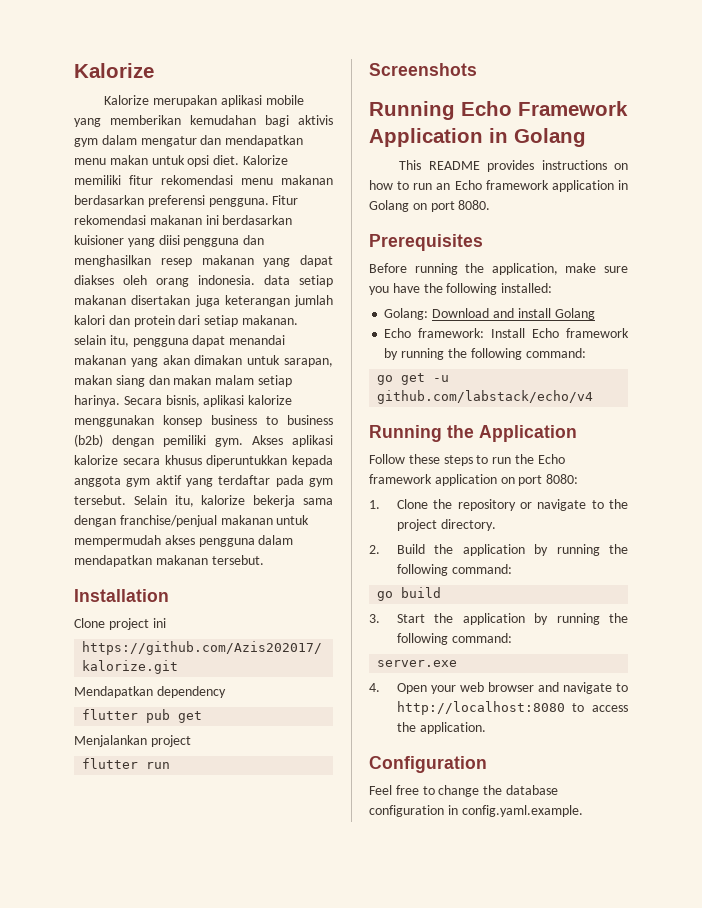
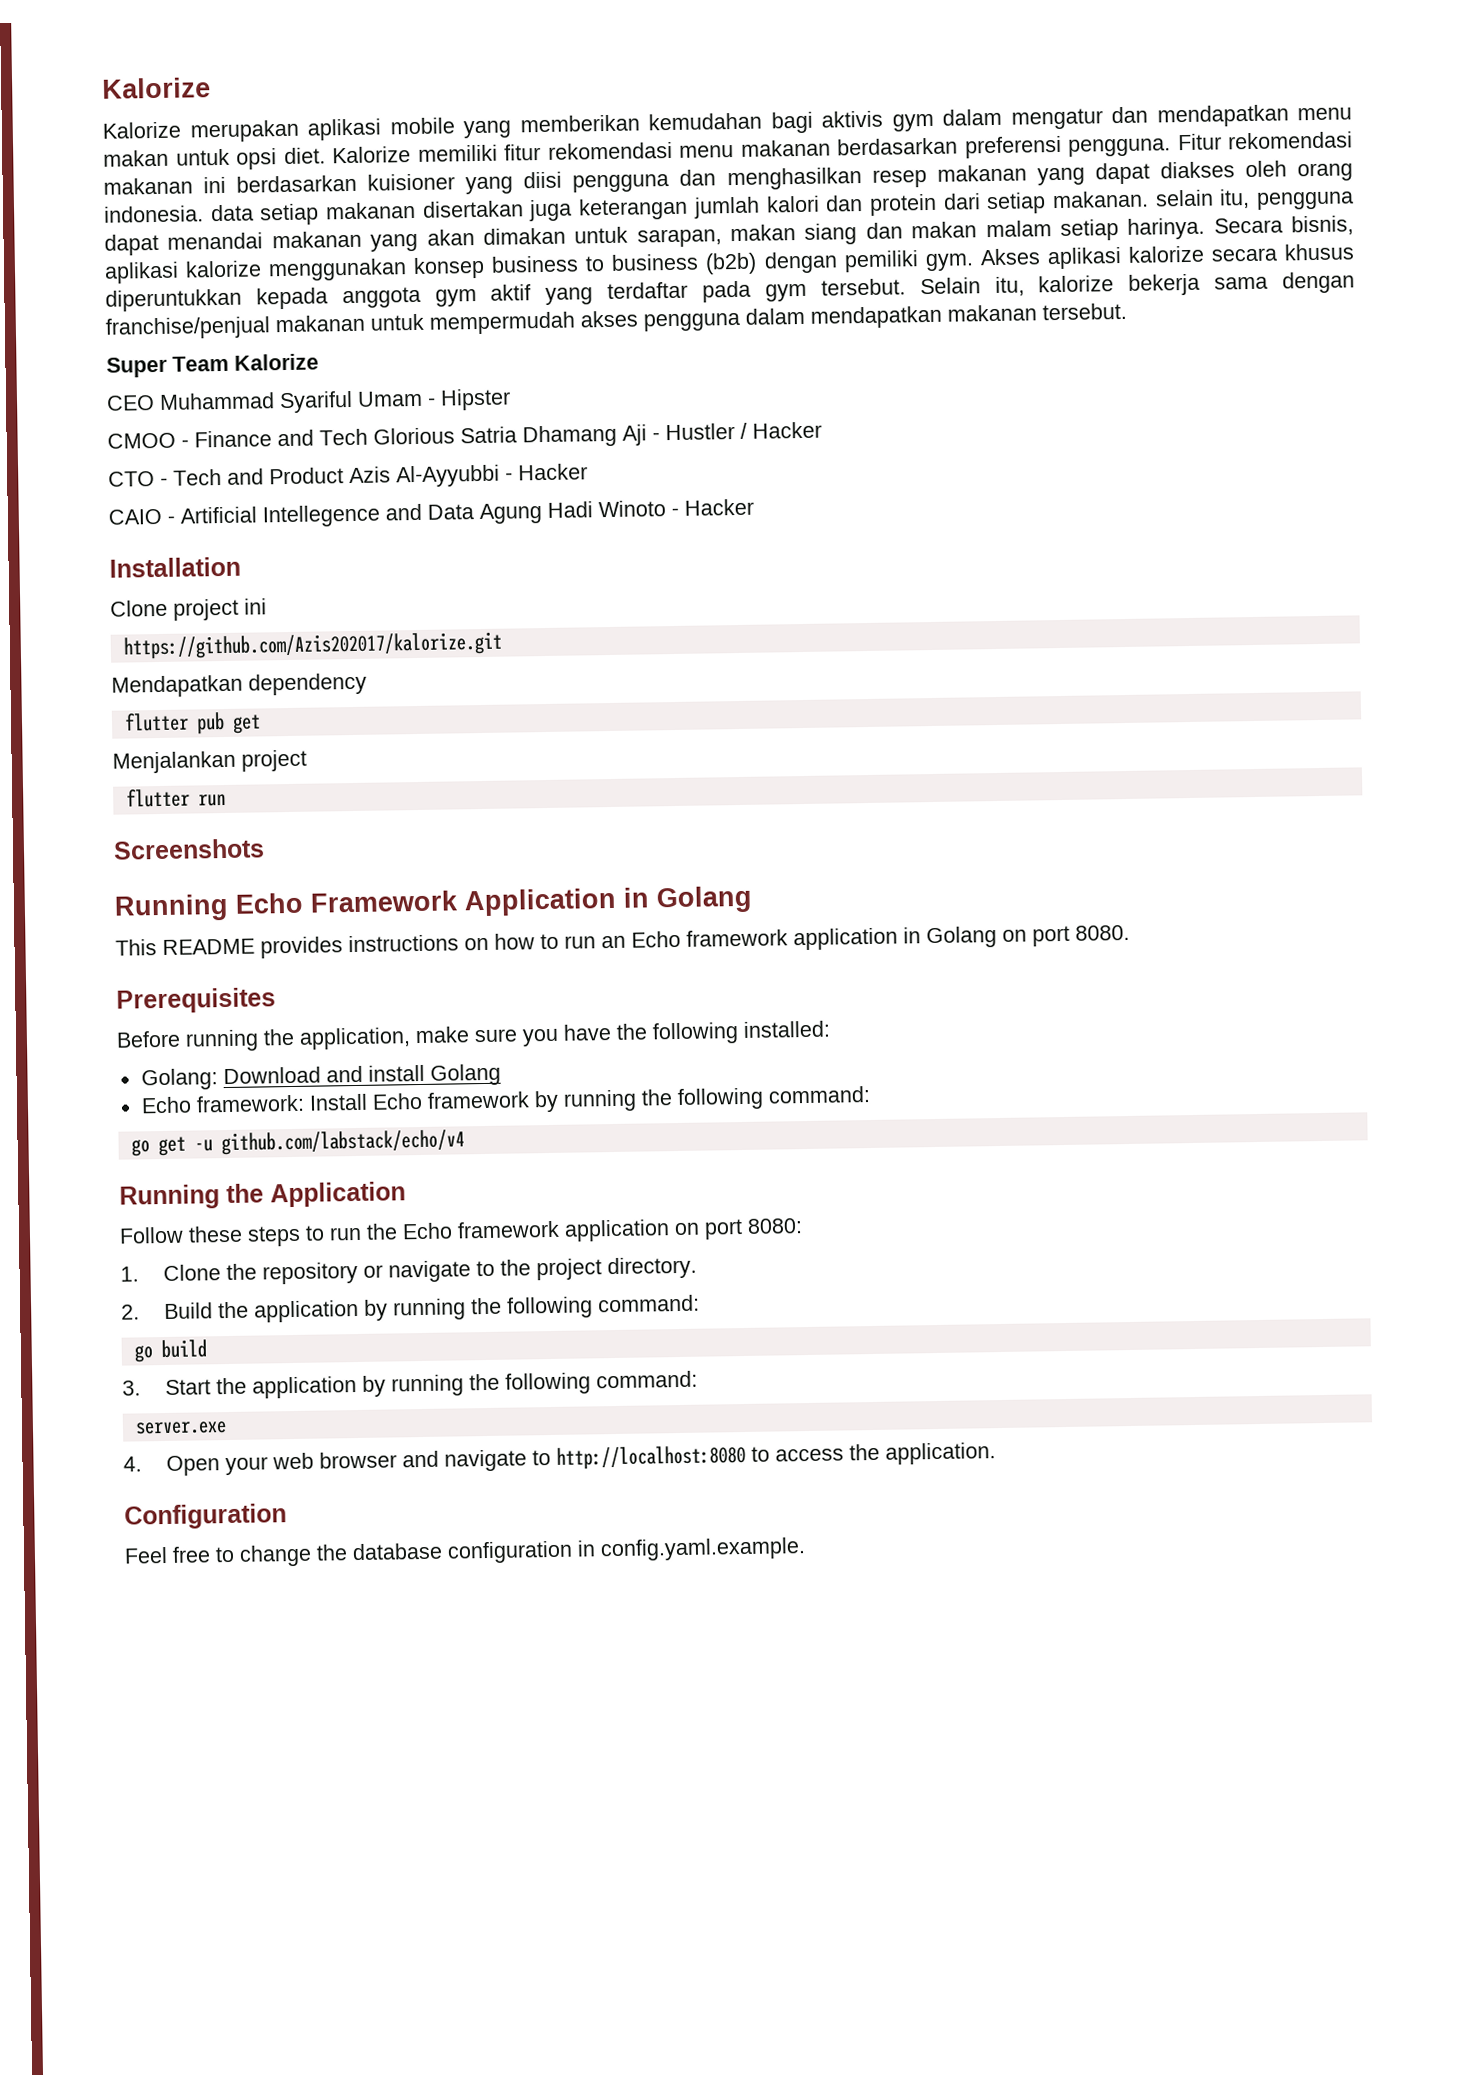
(264, 560) none -> [106,353,319,378] [106,388,511,414] [107,421,822,449] [108,463,588,488] [108,498,754,528] // Super Team Kalorize // CEO Muhammad Syariful Umam - Hipster // CMOO - Finance and Tech Glorious Satria Dhamang Aji - Hustler / Hacker // CTO - Tech and Product Azis Al-Ayyubbi - Hacker // CAIO - Artificial Intellegence and Data Agung Hadi Winoto - Hacker

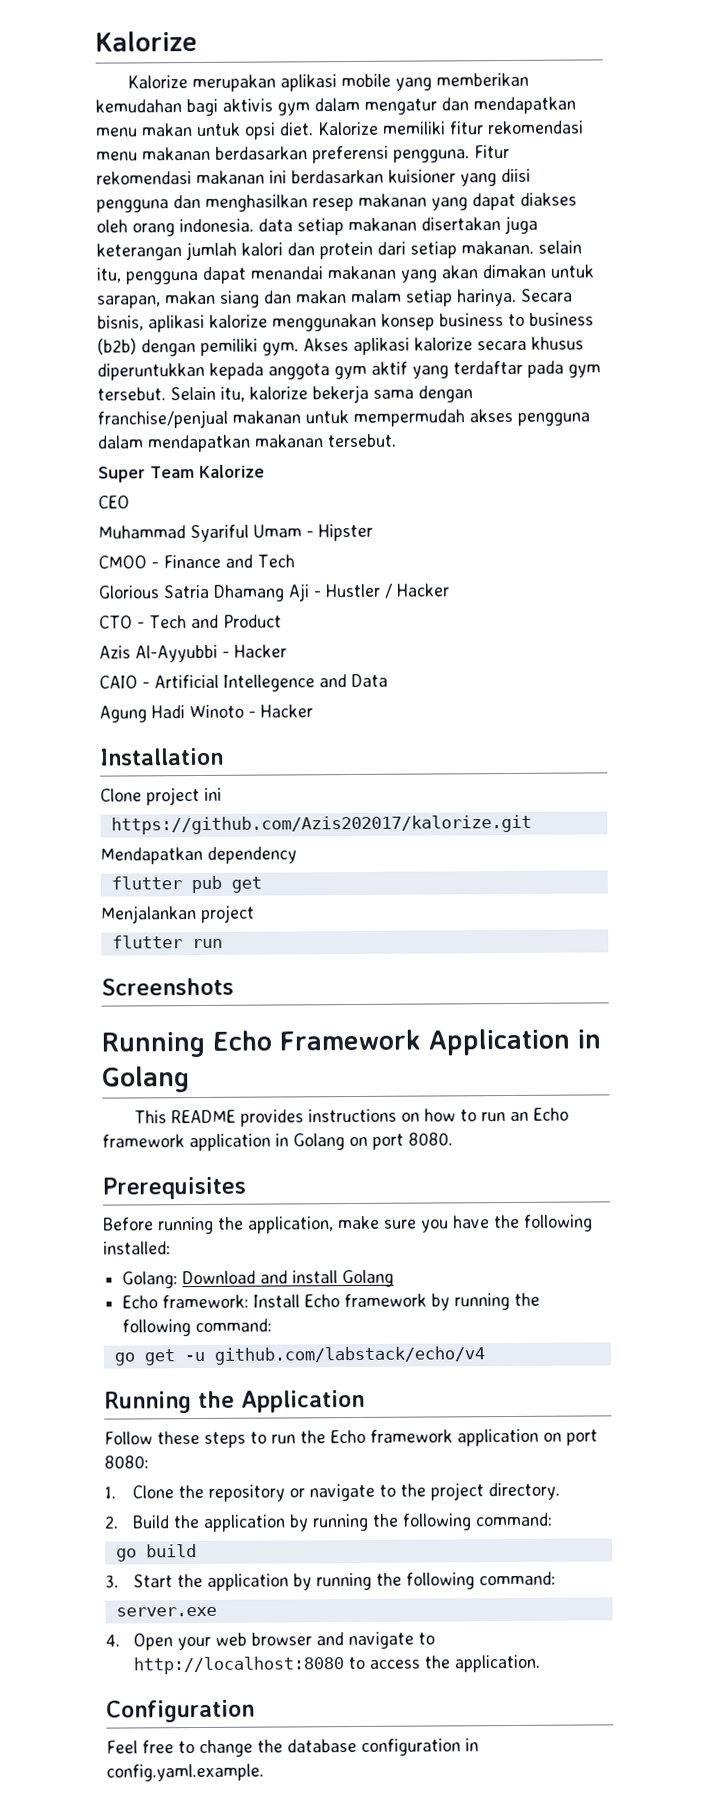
(155, 403) none -> (130, 502) //
(368, 437) none -> (295, 561) //
(344, 476) none -> (282, 621) //
(474, 512) none -> (388, 680) //

